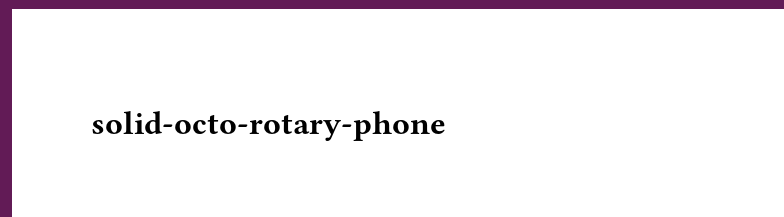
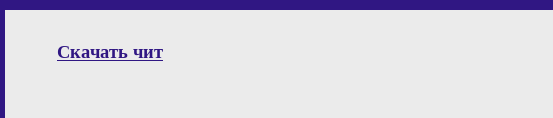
[91,111,446,141] solid-octo-rotary-phone -> [57,46,163,58] Скачать чит

